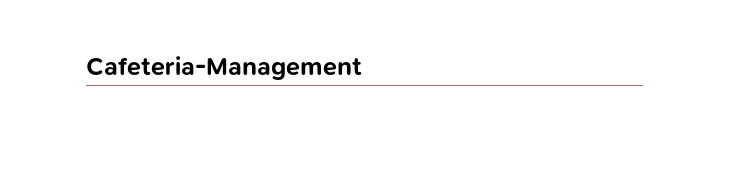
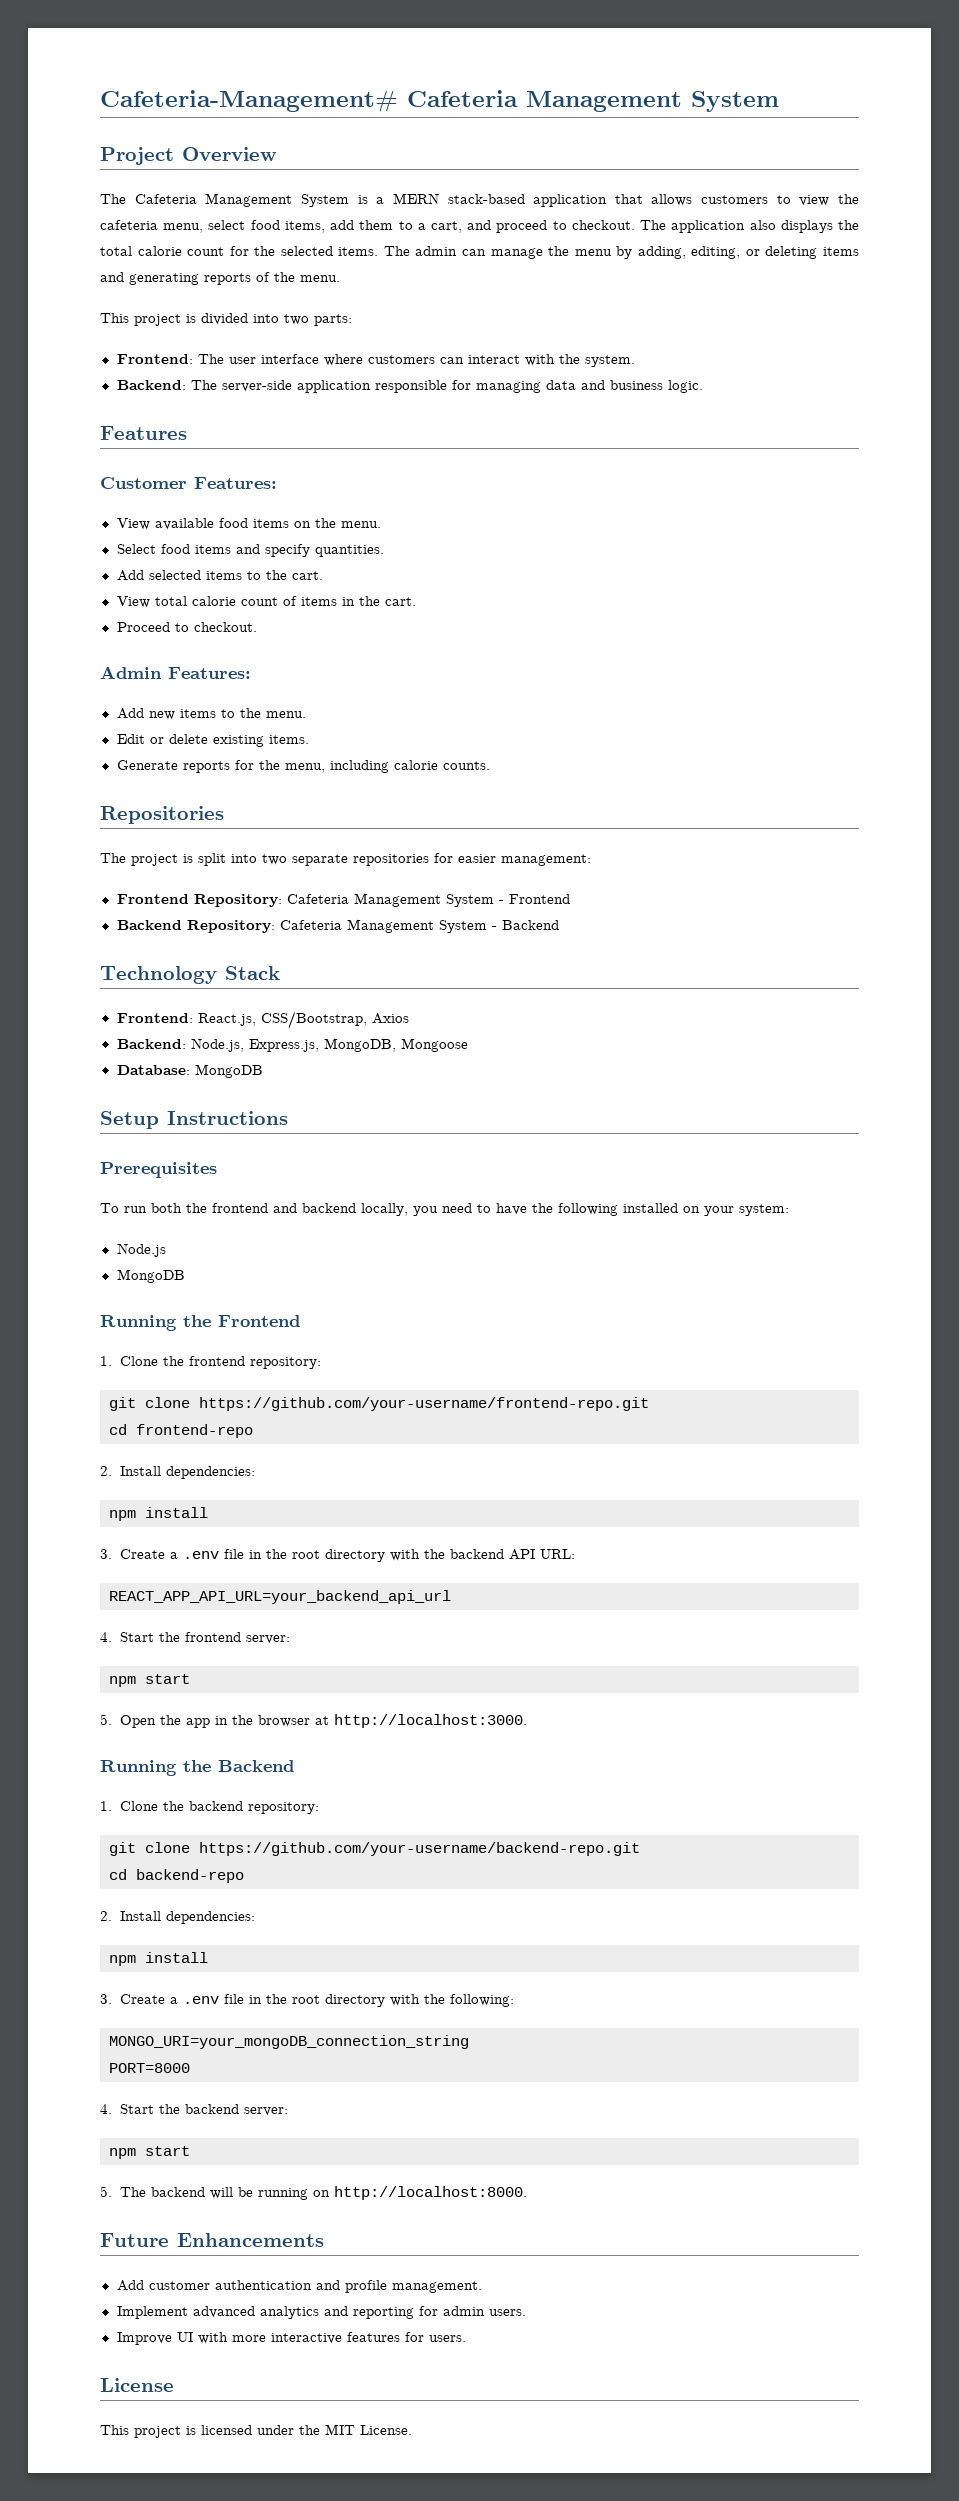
[86,56,362,80] Cafeteria-Management -> [100,90,779,112] [100,147,277,165] [100,193,859,207] [100,220,859,233] [100,246,859,259] [100,272,340,285] [100,313,352,326] [116,354,635,367] [116,380,703,393] [100,426,187,440] [100,477,277,489] [116,518,381,530] [116,544,384,557] [116,570,323,581] [116,596,416,608] [116,622,257,632] [100,666,251,679] [116,708,306,720] [116,734,309,747] [116,760,490,773] [100,806,224,824] [100,853,591,866] [116,893,570,907] [116,919,559,933] [100,966,280,984] [116,1011,409,1029] [116,1038,468,1052] [116,1064,263,1078] [100,1111,288,1129] [100,1162,217,1178] [100,1203,789,1216] [116,1243,166,1257] [116,1269,185,1283] [100,1315,300,1331] [100,1356,321,1369] [109,1397,649,1411] [109,1424,253,1438] [100,1466,255,1479] [109,1507,208,1521] [100,1549,575,1562] [109,1590,451,1604] [100,1632,290,1644] [109,1674,190,1687] [100,1714,527,1728] [100,1760,294,1776] [100,1801,319,1814] [109,1842,640,1856] [109,1869,244,1883] [100,1911,255,1924] [109,1952,208,1966] [100,1994,514,2007] [109,2035,469,2049] [109,2063,190,2073] [100,2104,288,2116] [109,2146,190,2159] [100,2186,527,2200] [100,2233,324,2247] [116,2280,482,2293] [116,2306,526,2319] [116,2332,466,2345] [100,2378,174,2392] [100,2424,412,2438] Cafeteria-Management# Cafeteria Management System // Project Overview // The Cafeteria Management System is a MERN stack-based application that allows customers to view the cafeteria menu, select food items, add them to a cart, and proceed to checkout. The application also displays the total calorie count for the selected items. The admin can manage the menu by adding, editing, or deleting items and generating reports of the menu. // This project is divided into two parts: // Frontend: The user interface where customers can interact with the system. // Backend: The server-side application responsible for managing data and business logic. // Features // Customer Features: // View available food items on the menu. // Select food items and specify quantities. // Add selected items to the cart. // View total calorie count of items in the cart. // Proceed to checkout. // Admin Features: // Add new items to the menu. // Edit or delete existing items. // Generate reports for the menu, including calorie counts. // Repositories // The project is split into two separate repositories for easier management: // Frontend Repository: Cafeteria Management System - Frontend // Backend Repository: Cafeteria Management System - Backend // Technology Stack // Frontend: React.js, CSS/Bootstrap, Axios // Backend: Node.js, Express.js, MongoDB, Mongoose // Database: MongoDB // Setup Instructions // Prerequisites // To run both the frontend and backend locally, you need to have the following installed on your system: // Node.js // MongoDB // Running the Frontend // 1. Clone the frontend repository: // git clone https://github.com/your-username/frontend-repo.git // cd frontend-repo // 2. Install dependencies: // npm install // 3. Create a .env file in the root directory with the backend API URL: // REACT_APP_API_URL=your_backend_api_url // 4. Start the frontend server: // npm start // 5. Open the app in the browser at http://localhost:3000. // Running the Backend // 1. Clone the backend repository: // git clone https://github.com/your-username/backend-repo.git // cd backend-repo // 2. Install dependencies: // npm install // 3. Create a .env file in the root directory with the following: // MONGO_URI=your_mongoDB_connection_string // PORT=8000 // 4. Start the backend server: // npm start // 5. The backend will be running on http://localhost:8000. // Future Enhancements // Add customer authentication and profile management. // Implement advanced analytics and reporting for admin users. // Improve UI with more interactive features for users. // License // This project is licensed under the MIT License.

